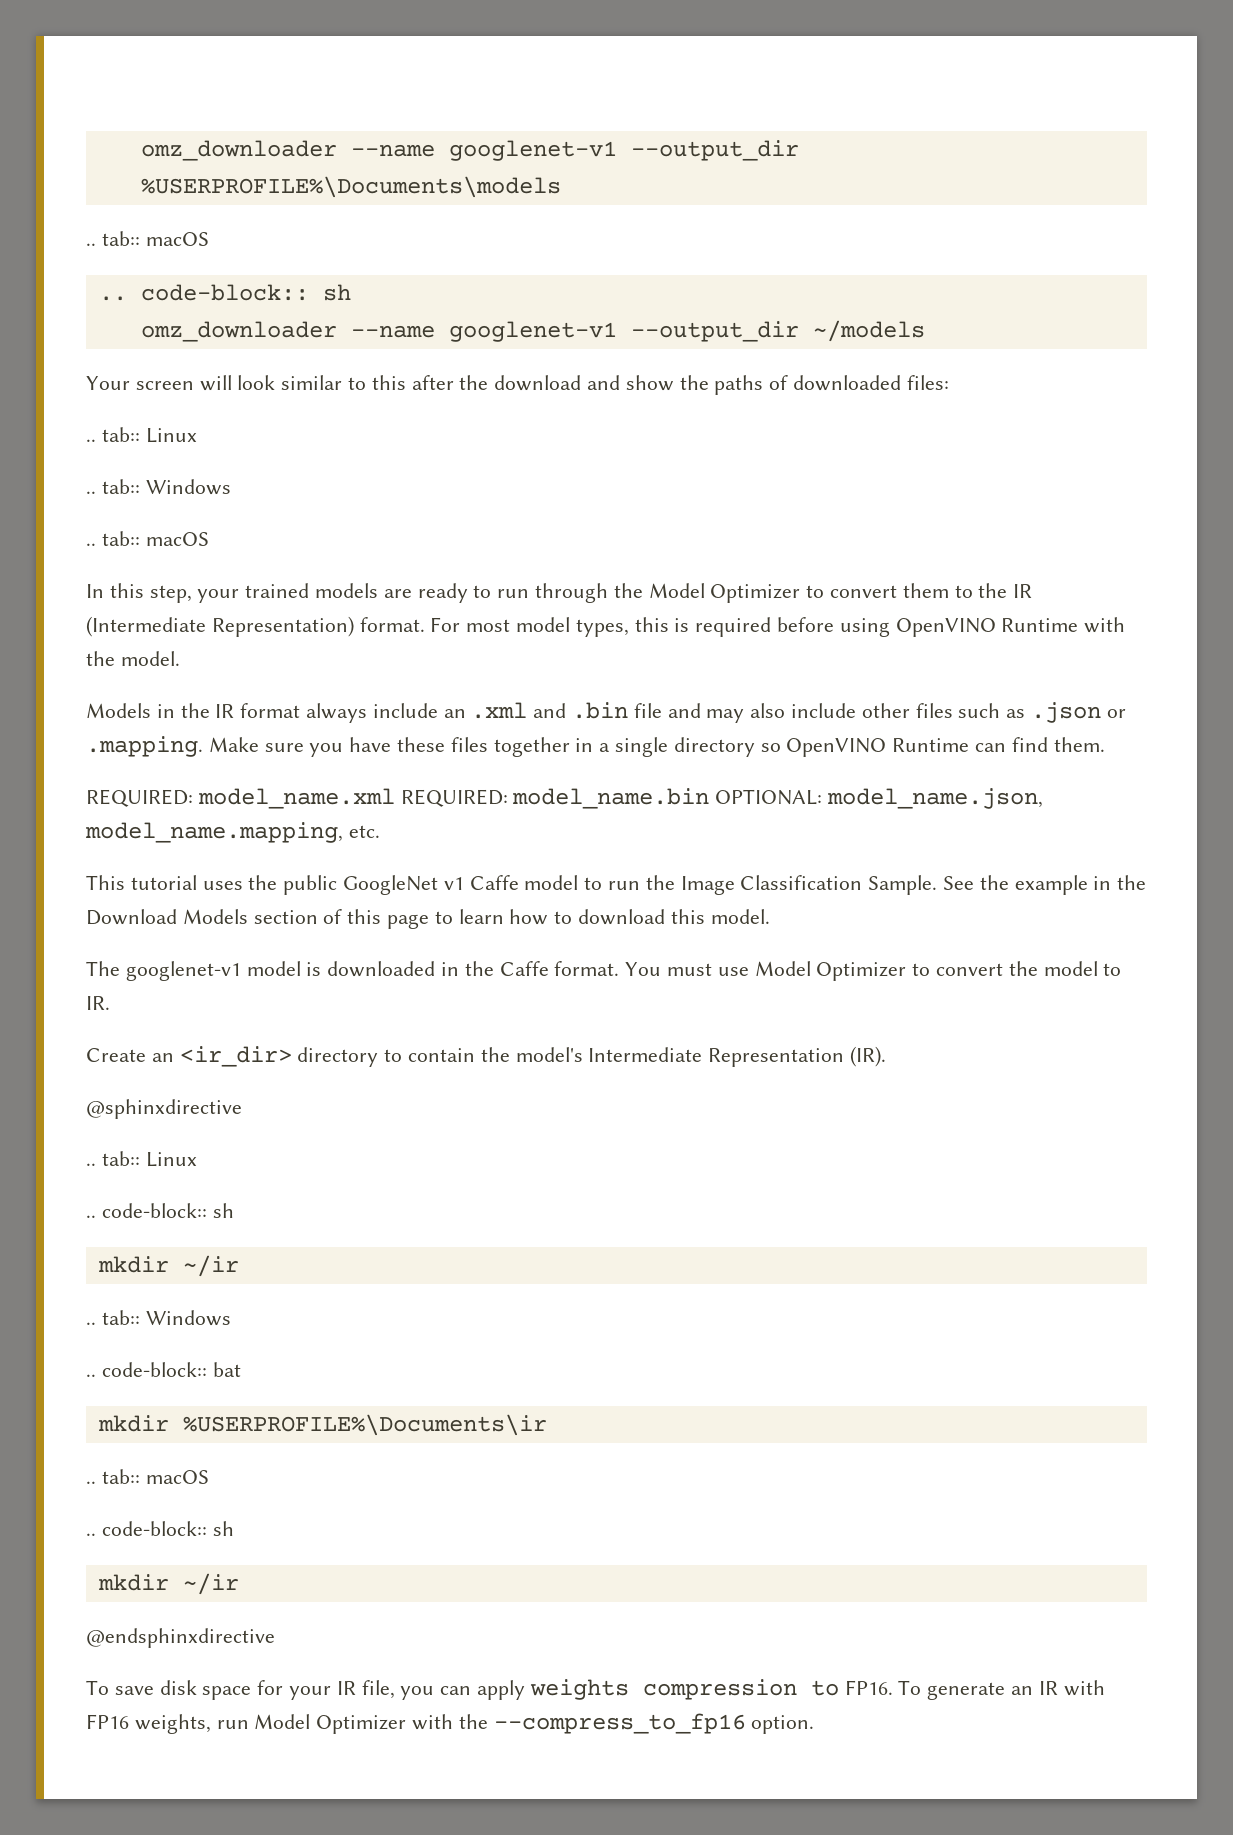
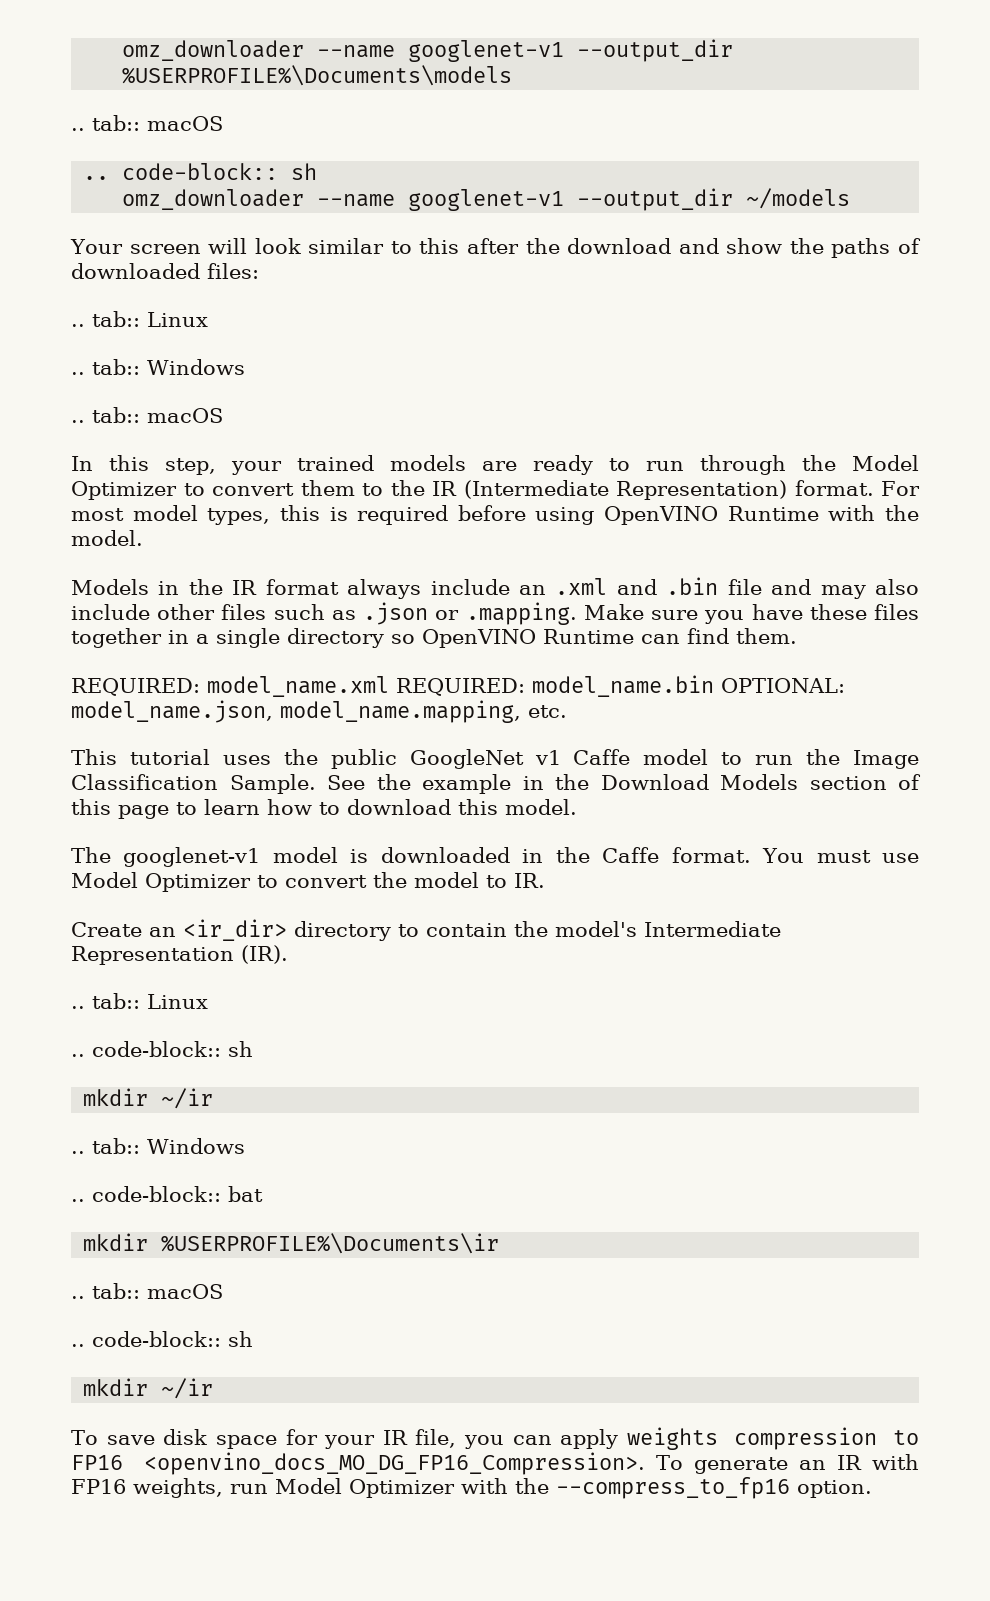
[86,1099,242,1119] // @sphinxdirective -> (288, 954) none
[86,1628,275,1648] // @endsphinxdirective -> (214, 1388) none
[844,1680,893,1695] FP16. -> [71,1452,645,1475] FP16 <openvino_docs_MO_DG_FP16_Compression>.

